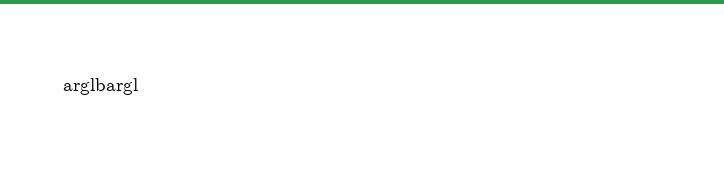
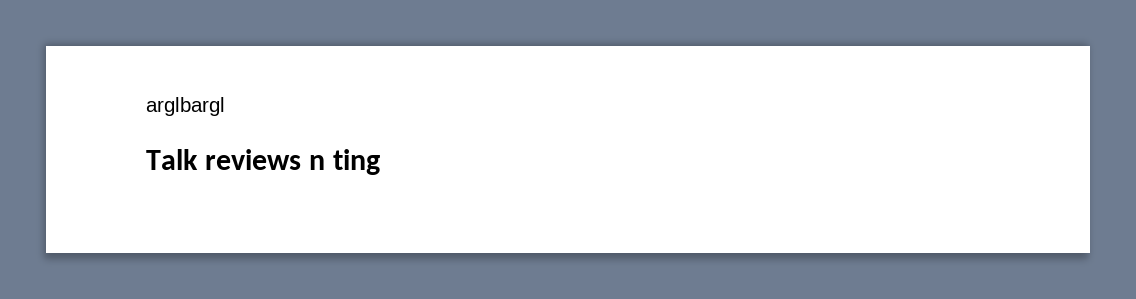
(138, 86) none -> [146,149,380,175] // Talk reviews n ting

